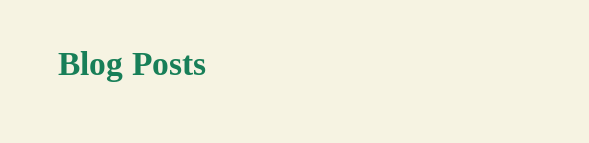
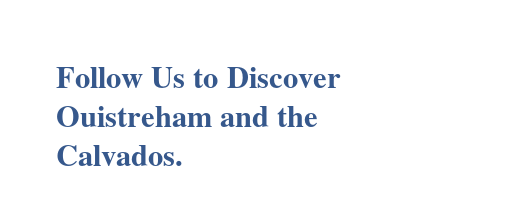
[58,51,207,82] Blog Posts -> [56,67,341,88] [56,106,319,127] [56,145,183,166] Follow Us to Discover Ouistreham and the Calvados.

